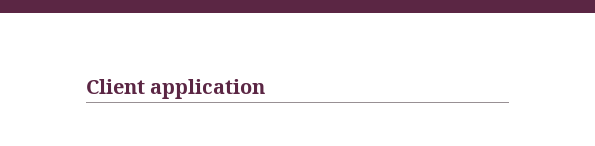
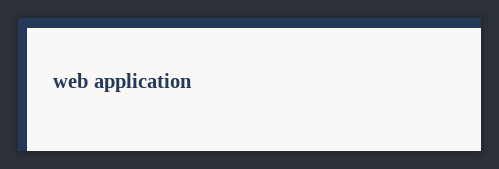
[86,79,145,94] Client -> [53,73,88,88] web

